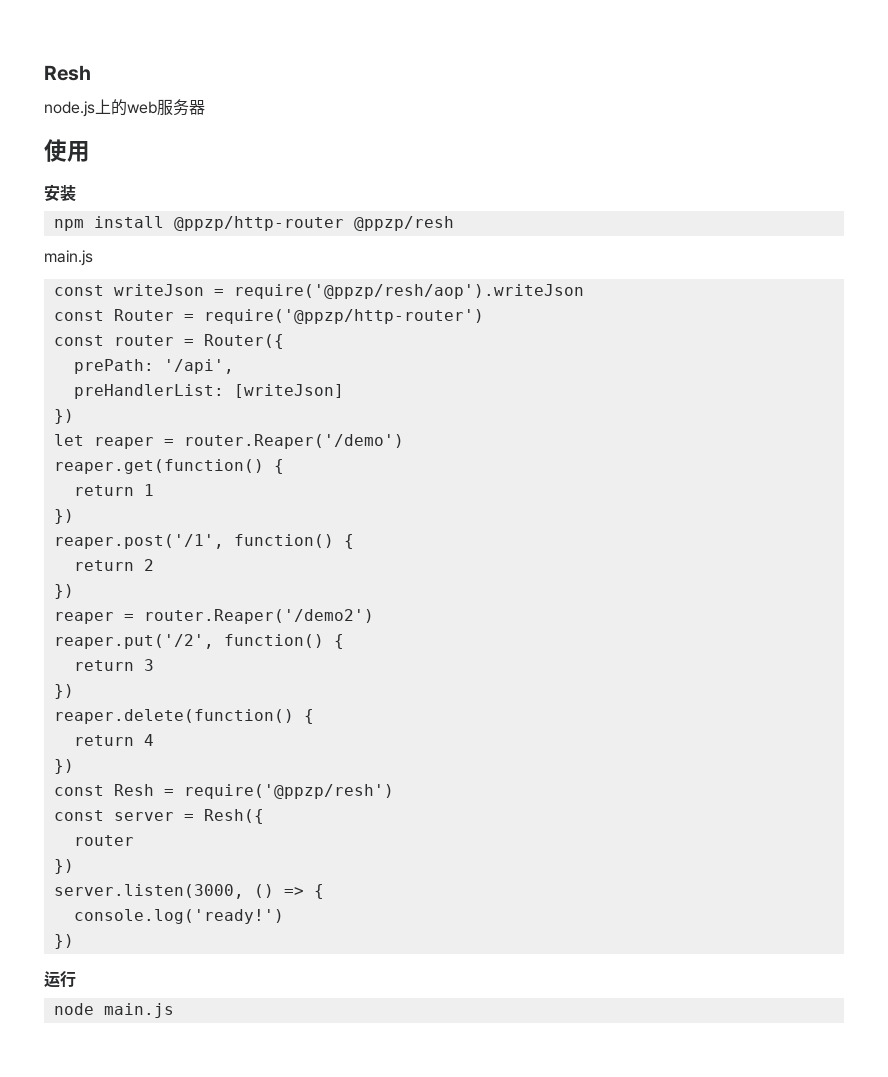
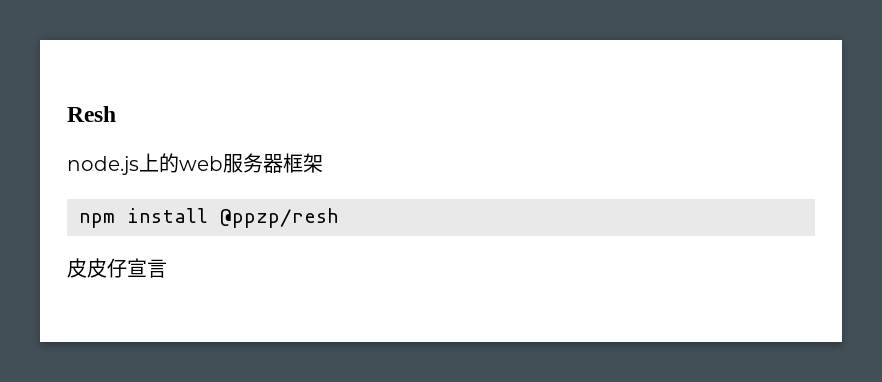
[44,139,90,162] [44,184,76,202] // 使用 // 安装 -> [283,153,323,173] 框架
[173,216,344,231] @ppzp/http-router -> (208, 215) none
[44,250,93,266] [53,284,584,299] [53,309,484,324] [53,334,284,349] [73,359,234,374] [73,384,344,399] [53,409,74,424] [53,434,404,449] [53,459,284,474] [73,484,154,496] [53,509,74,524] [53,534,354,549] [73,559,154,571] [53,584,74,599] [53,609,374,624] [53,634,344,649] [73,659,154,671] [53,684,74,699] [53,709,314,724] [73,734,154,746] [53,759,74,774] [53,784,394,799] [53,809,264,824] [73,835,134,846] [53,859,74,874] [53,884,324,899] [73,909,284,924] [53,934,74,949] [44,971,76,988] [53,1003,174,1018] main.js // const writeJson = require('@ppzp/resh/aop').writeJson // const Router = require('@ppzp/http-router') // const router = Router({ // prePath: '/api', // preHandlerList: [writeJson] // }) // let reaper = router.Reaper('/demo') // reaper.get(function() { // return 1 // }) // reaper.post('/1', function() { // return 2 // }) // reaper = router.Reaper('/demo2') // reaper.put('/2', function() { // return 3 // }) // reaper.delete(function() { // return 4 // }) // const Resh = require('@ppzp/resh') // const server = Resh({ // router // }) // server.listen(3000, () => { // console.log('ready!') // }) // 运行 // node main.js -> [67,258,167,278] 皮皮仔宣言

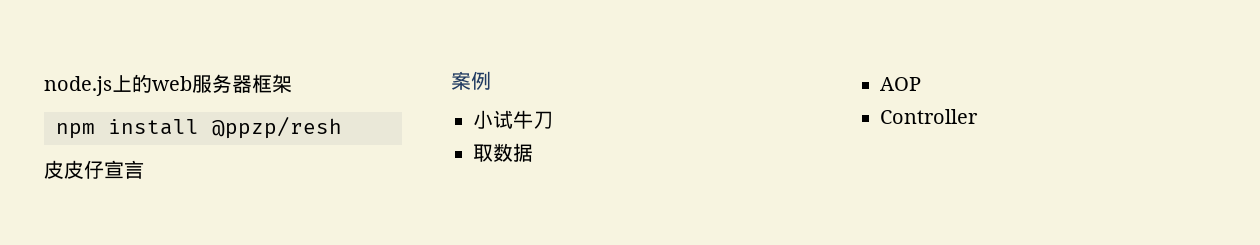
[67,106,116,122] Resh // -> (44, 86) none
(167, 268) none -> [451,71,491,90] [473,110,553,129] [473,143,533,162] [880,77,921,91] [880,109,978,124] // 案例 // 小试牛刀 // 取数据 // AOP // Controller

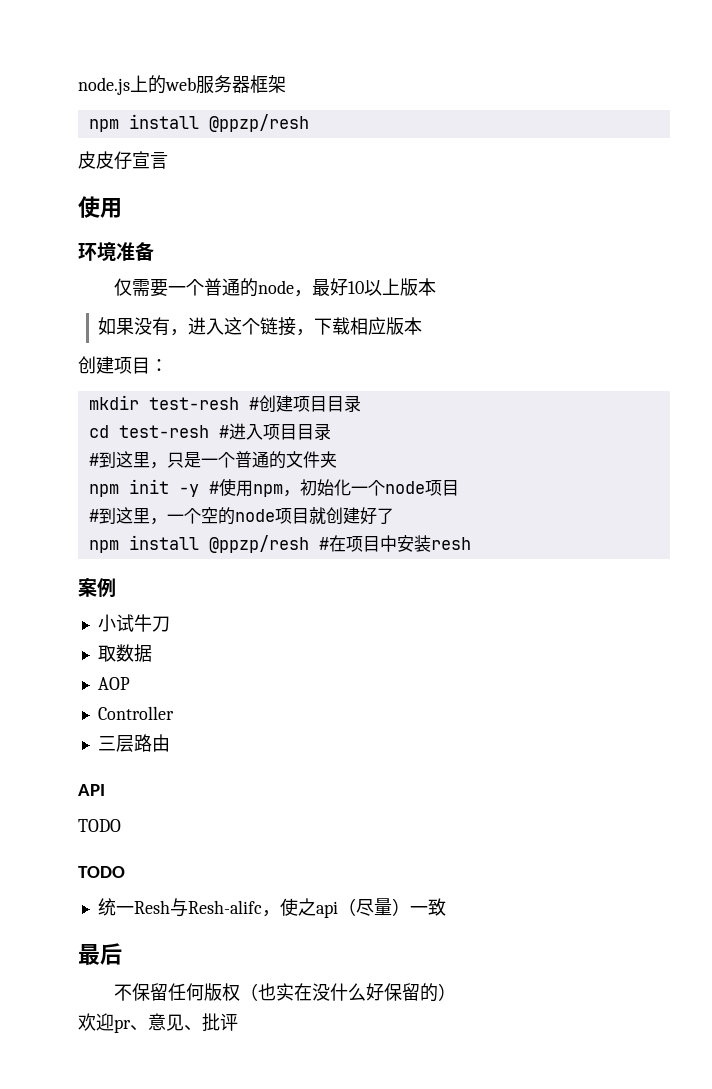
(144, 169) none -> [78,196,122,218] [78,242,154,261] [114,278,437,297] [98,317,423,336] [78,356,168,374] [88,395,361,413] [88,423,331,440] [88,451,337,469] [88,478,459,497] [88,507,394,525] [88,535,471,553] // 使用 // 环境准备 // 仅需要一个普通的node，最好10以上版本 // 如果没有，进入这个链接，下载相应版本 // 创建项目： // mkdir test-resh #创建项目目录 // cd test-resh #进入项目目录 // #到这里，只是一个普通的文件夹 // npm init -y #使用npm，初始化一个node项目 // #到这里，一个空的node项目就创建好了 // npm install @ppzp/resh #在项目中安装resh
(978, 116) none -> [97,734,170,752] [78,784,105,796] [78,819,121,832] [78,866,125,878] [97,898,446,918] [78,943,122,965] [114,983,457,1002] [78,1013,238,1033] // 三层路由 // API // TODO // TODO // 统一Resh与Resh-alifc，使之api（尽量）一致 // 最后 // 不保留任何版权（也实在没什么好保留的） // 欢迎pr、意见、批评

